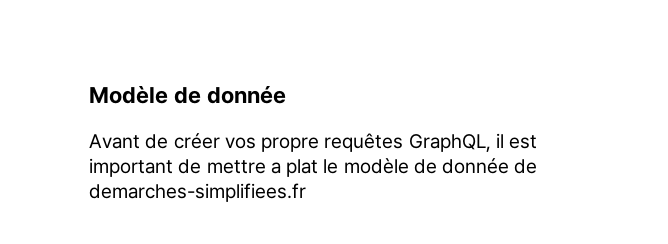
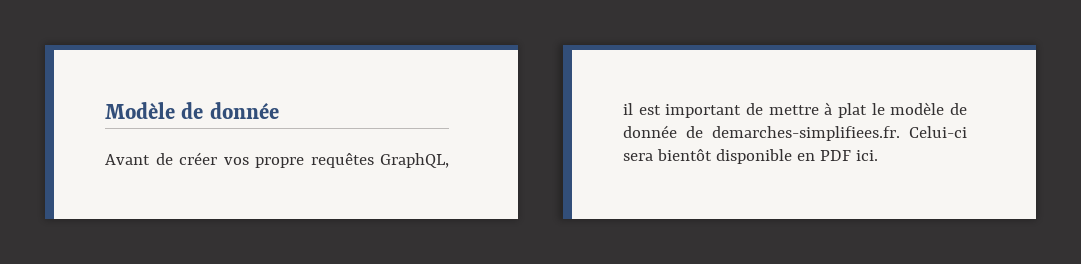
[270,162,281,174] a -> [824,102,833,115] à
[89,183,306,202] demarches-simplifiees.fr -> [712,126,967,141] [623,149,878,164] demarches-simplifiees.fr. Celui-ci sera bientôt disponible en PDF ici.

